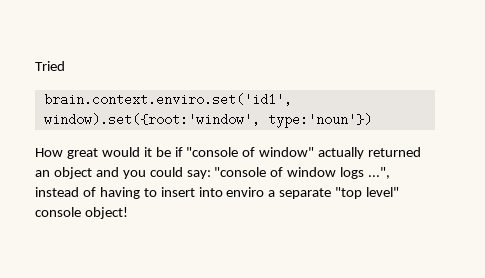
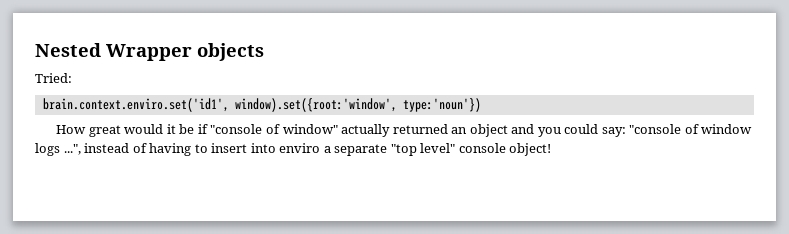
[35,61,65,71] Tried -> [35,43,264,61] [35,73,72,83] Nested Wrapper objects // Tried:

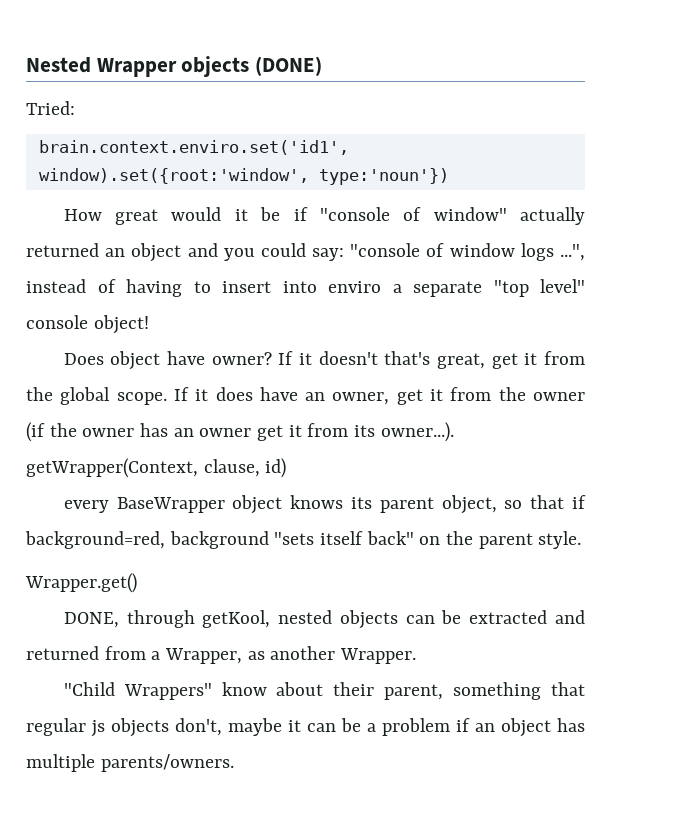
(264, 52) none -> [255,56,323,76] (DONE)
(552, 149) none -> [63,351,586,370] [26,387,585,405] [26,422,454,442] [26,458,287,478] [63,495,586,514] [25,531,582,549] [25,573,137,593] [63,610,585,629] [26,646,417,664] [63,682,585,700] [26,718,585,737] [26,754,234,772] // Does object have owner? If it doesn't that's great, get it from the global scope. If it does have an owner, get it from the owner (if the owner has an owner get it from its owner...). getWrapper(Context, clause, id) // every BaseWrapper object knows its parent object, so that if background=red, background "sets itself back" on the parent style. // Wrapper.get() // DONE, through getKool, nested objects can be extracted and returned from a Wrapper, as another Wrapper. // "Child Wrappers" know about their parent, something that regular js objects don't, maybe it can be a problem if an object has multiple parents/owners.

